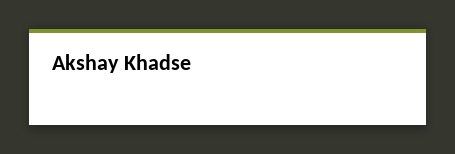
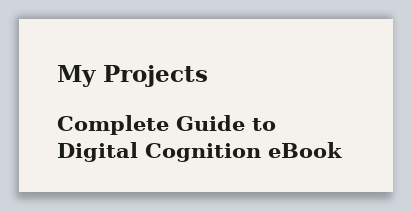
[52,54,191,73] Akshay Khadse -> [57,65,208,87] [57,115,276,135] [57,142,342,162] My Projects // Complete Guide to Digital Cognition eBook

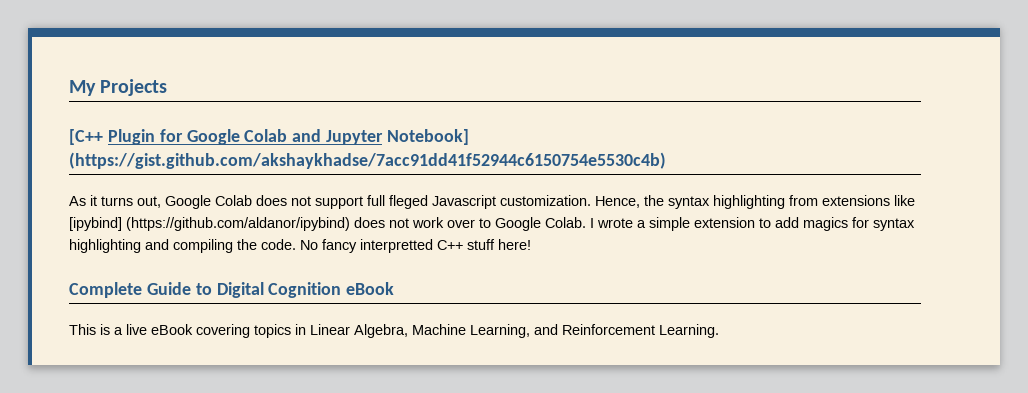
(208, 76) none -> [69,129,470,145] [69,152,666,169] [69,195,915,209] [69,217,915,231] [69,239,531,253] // [C++ Plugin for Google Colab and Jupyter Notebook] (https://gist.github.com/akshaykhadse/7acc91dd41f52944c6150754e5530c4b) // As it turns out, Google Colab does not support full fleged Javascript customization. Hence, the syntax highlighting from extensions like [ipybind] (https://github.com/aldanor/ipybind) does not work over to Google Colab. I wrote a simple extension to add magics for syntax highlighting and compiling the code. No fancy interpretted C++ stuff here!
(342, 150) none -> [69,324,719,338] // This is a live eBook covering topics in Linear Algebra, Machine Learning, and Reinforcement Learning.

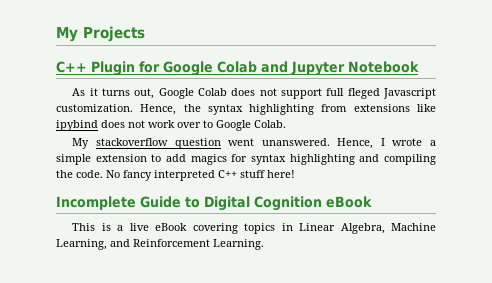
[69,129,103,145] [C++ -> [56,61,87,73] C++
[387,129,470,145] [69,152,666,169] Notebook] (https://gist.github.com/akshaykhadse/7acc91dd41f52944c6150754e5530c4b) -> [348,61,419,73] Notebook
[69,217,350,231] [ipybind] (https://github.com/aldanor/ipybind) -> [56,120,98,131] ipybind
(586, 222) none -> [72,138,374,149] // My stackoverflow question went unanswered. Hence,
[360,239,433,253] interpretted -> [154,170,215,181] interpreted
[69,282,142,298] Complete -> [56,196,136,210] Incomplete

